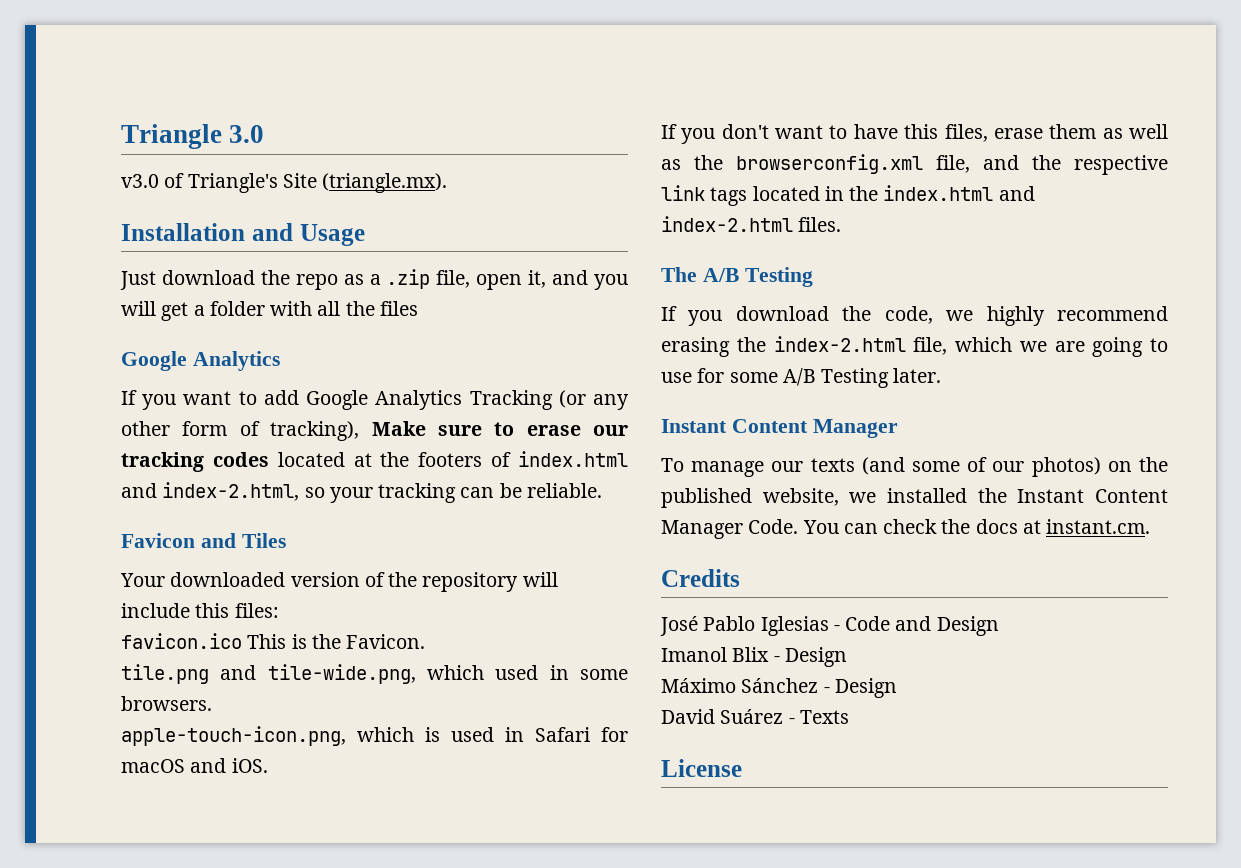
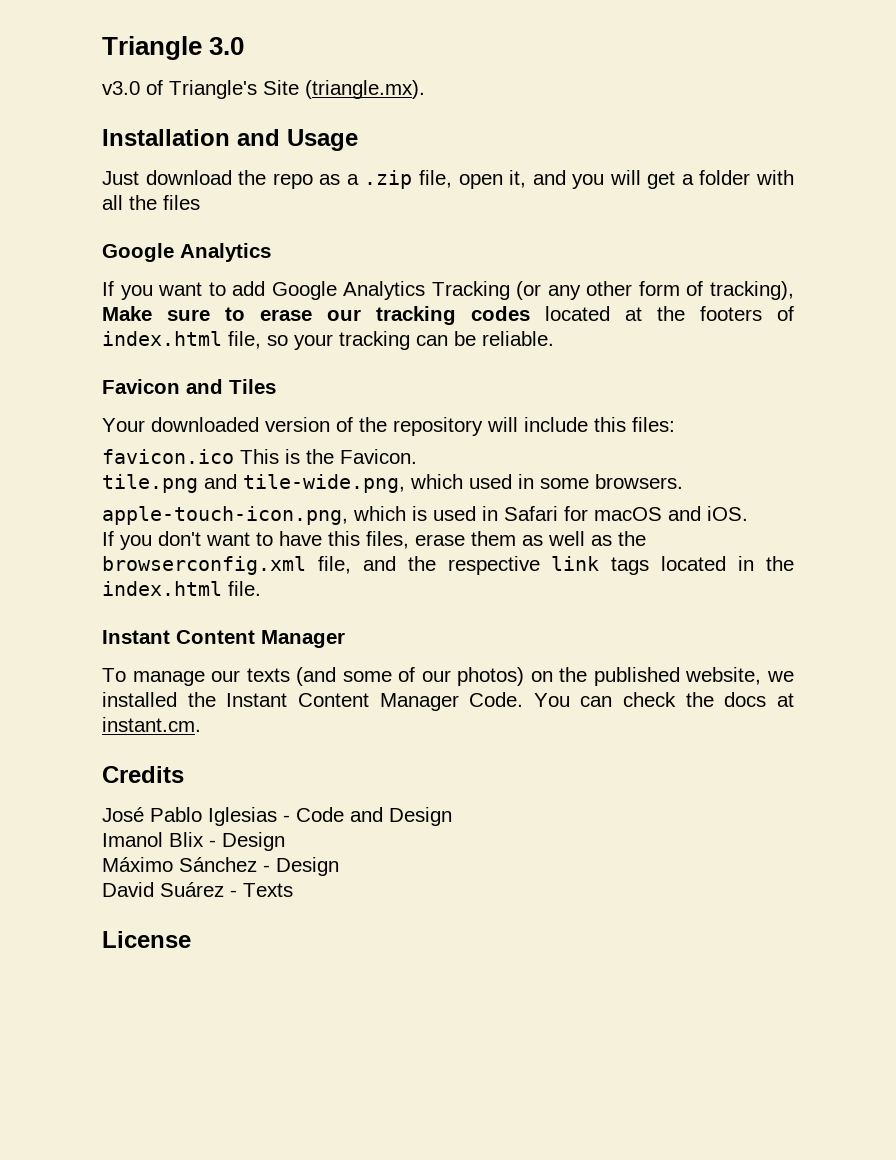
[121,482,300,501] and index-2.html, -> [228,331,261,349] file,
[998,186,1035,201] [661,216,842,232] [661,267,813,287] [661,306,1168,326] [661,336,1168,357] [661,368,942,388] and index-2.html files. // The A/B Testing // If you download the code, we highly recommend erasing the index-2.html file, which we are going to use for some A/B Testing later. -> [228,581,261,596] file.

